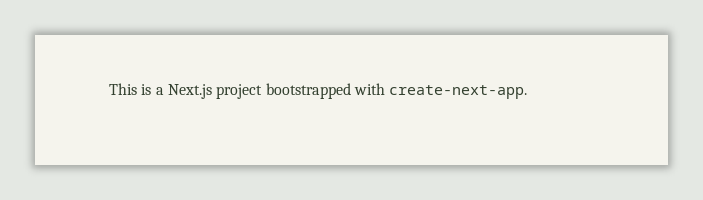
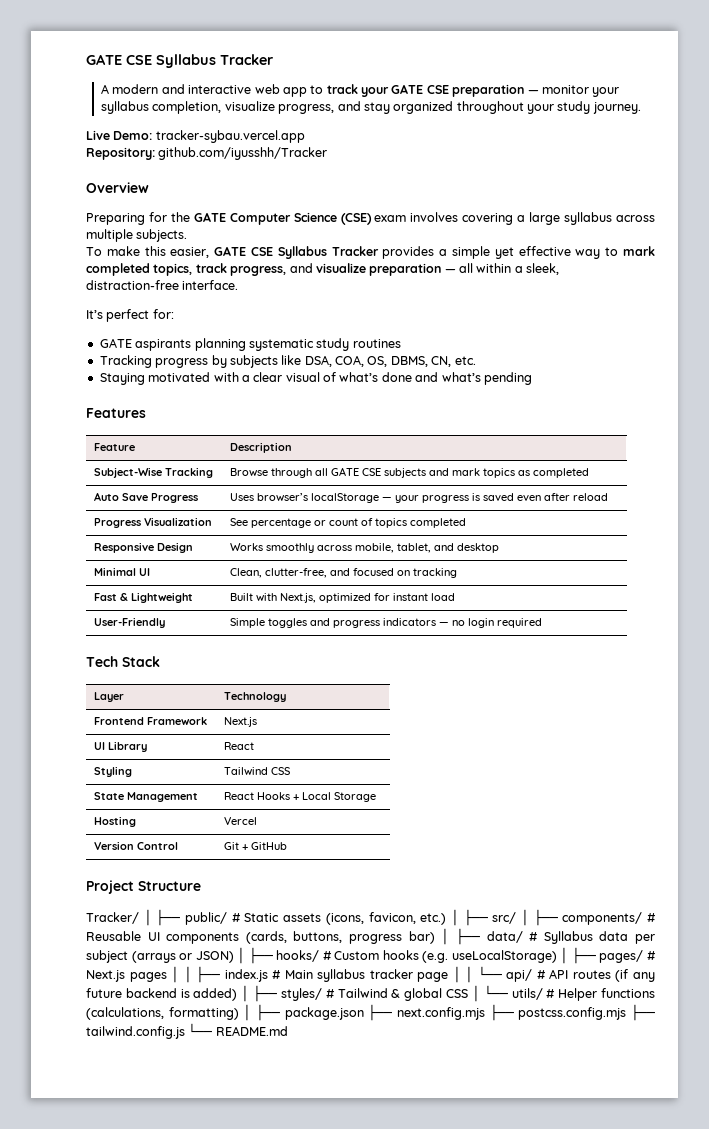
[109,83,528,99] This is a Next.js project bootstrapped with create-next-app. -> [86,54,273,68] [101,84,620,97] [101,101,641,114] [86,130,305,143] [86,147,328,160] [86,182,149,193] [86,212,655,225] [86,229,188,242] [86,246,655,259] [86,263,560,276] [86,280,239,290] [86,309,174,322] [99,338,401,351] [99,355,476,368] [99,372,532,385] [86,408,146,418] [93,443,135,451] [229,442,292,453] [93,467,213,478] [229,467,589,478] [93,492,198,503] [229,493,608,503] [93,517,212,528] [229,518,466,528] [93,542,193,553] [229,543,499,553] [93,567,150,576] [229,568,457,578] [93,592,193,603] [229,593,455,603] [93,617,165,628] [229,618,542,628] [86,656,160,667] [93,692,124,702] [223,692,286,702] [93,717,207,725] [223,717,257,727] [93,741,147,752] [223,742,254,750] [93,766,132,777] [223,767,290,775] [93,792,198,802] [223,792,376,802] [93,816,136,827] [223,817,257,825] [93,841,178,850] [223,842,287,850] [86,880,201,894] [86,909,656,926] [86,928,656,945] [86,947,657,964] [86,966,655,983] [86,985,655,1002] [86,1004,655,1021] [86,1023,288,1039] GATE CSE Syllabus Tracker // A modern and interactive web app to track your GATE CSE preparation — monitor your syllabus completion, visualize progress, and stay organized throughout your study journey. // Live Demo: tracker-sybau.vercel.app // Repository: github.com/iyusshh/Tracker // Overview // Preparing for the GATE Computer Science (CSE) exam involves covering a large syllabus across multiple subjects. // To make this easier, GATE CSE Syllabus Tracker provides a simple yet effective way to mark completed topics, track progress, and visualize preparation — all within a sleek, distraction-free interface. // It’s perfect for: // GATE aspirants planning systematic study routines // Tracking progress by subjects like DSA, COA, OS, DBMS, CN, etc. // Staying motivated with a clear visual of what’s done and what’s pending // Features // Feature | Description // Subject-Wise Tracking | Browse through all GATE CSE subjects and mark topics as completed // Auto Save Progress | Uses browser’s localStorage — your progress is saved even after reload // Progress Visualization | See percentage or count of topics completed // Responsive Design | Works smoothly across mobile, tablet, and desktop // Minimal UI | Clean, clutter-free, and focused on tracking // Fast & Lightweight | Built with Next.js, optimized for instant load // User-Friendly | Simple toggles and progress indicators — no login required // Tech Stack // Layer | Technology // Frontend Framework | Next.js // UI Library | React // Styling | Tailwind CSS // State Management | React Hooks + Local Storage // Hosting | Vercel // Version Control | Git + GitHub // Project Structure // Tracker/ │ ├── public/ # Static assets (icons, favicon, etc.) │ ├── src/ │ ├── components/ # Reusable UI components (cards, buttons, progress bar) │ ├── data/ # Syllabus data per subject (arrays or JSON) │ ├── hooks/ # Custom hooks (e.g. useLocalStorage) │ ├── pages/ # Next.js pages │ │ ├── index.js # Main syllabus tracker page │ │ └── api/ # API routes (if any future backend is added) │ ├── styles/ # Tailwind & global CSS │ └── utils/ # Helper functions (calculations, formatting) │ ├── package.json ├── next.config.mjs ├── postcss.config.mjs ├── tailwind.config.js └── README.md

